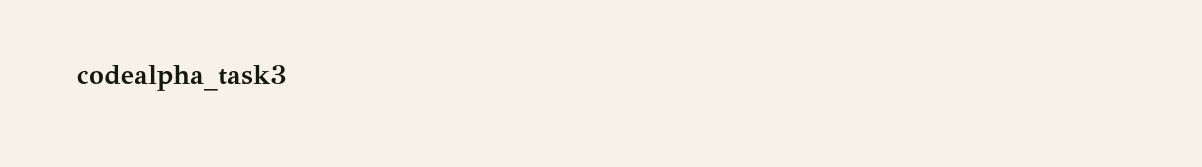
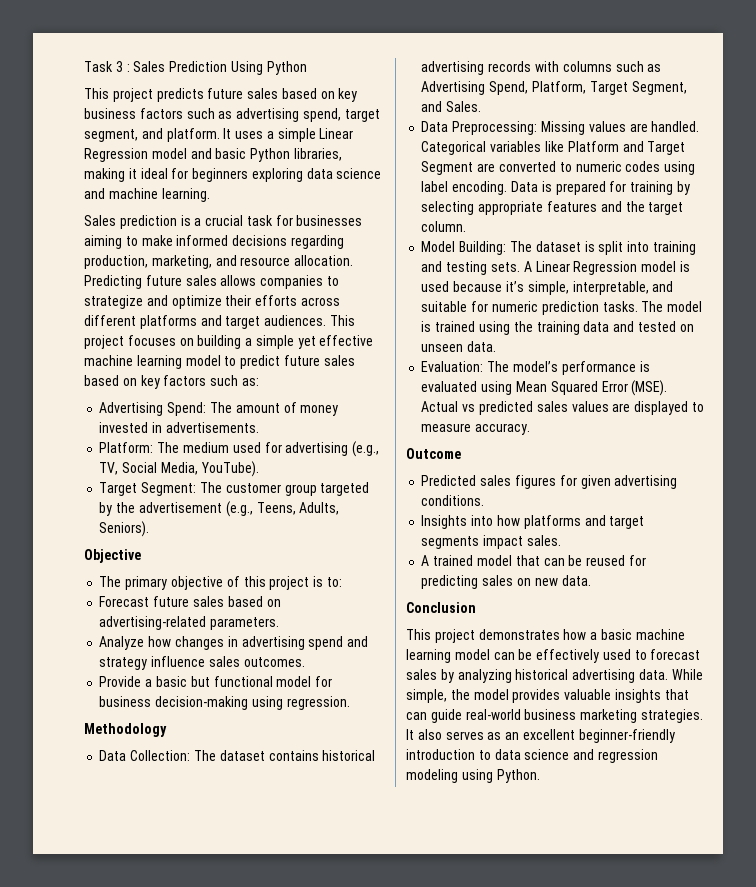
[77,65,287,91] codealpha_task3 -> [84,61,307,75] [84,88,358,102] [84,108,380,122] [84,128,354,142] [84,148,342,162] [84,168,382,182] [84,188,210,202] [84,215,363,229] [84,235,344,249] [84,255,354,269] [84,275,339,289] [84,295,340,309] [84,315,355,329] [84,335,374,349] [84,355,355,369] [84,375,259,389] [99,402,339,416] [99,422,259,433] [99,441,380,457] [99,461,259,477] [99,482,370,496] [99,501,340,517] [99,521,150,537] [84,549,141,563] [99,576,342,590] [99,596,281,607] [99,616,280,630] [99,636,369,650] [99,656,305,670] [99,676,333,687] [99,696,350,710] [84,723,167,737] [99,750,376,761] [421,61,662,75] [421,81,687,95] [421,101,482,112] [421,121,700,135] [421,141,686,155] [421,161,696,175] [421,181,690,195] [421,201,684,215] [421,221,467,232] [421,241,696,255] [421,261,690,275] [421,281,674,295] [421,301,703,315] [421,321,694,335] [421,341,497,352] [421,361,650,375] [421,380,668,396] [421,401,704,415] [421,423,531,435] [406,448,461,459] [421,475,678,489] [421,495,485,506] [421,515,645,529] [421,535,561,549] [421,555,646,566] [421,575,591,589] [406,602,476,613] [406,629,685,643] [406,649,701,663] [406,669,703,683] [406,689,689,703] [406,709,703,723] [406,729,675,743] [406,749,658,763] [406,769,540,783] Task 3 : Sales Prediction Using Python // This project predicts future sales based on key business factors such as advertising spend, target segment, and platform. It uses a simple Linear Regression model and basic Python libraries, making it ideal for beginners exploring data science and machine learning. // Sales prediction is a crucial task for businesses aiming to make informed decisions regarding production, marketing, and resource allocation. Predicting future sales allows companies to strategize and optimize their efforts across different platforms and target audiences. This project focuses on building a simple yet effective machine learning model to predict future sales based on key factors such as: // Advertising Spend: The amount of money invested in advertisements. // Platform: The medium used for advertising (e.g., TV, Social Media, YouTube). // Target Segment: The customer group targeted by the advertisement (e.g., Teens, Adults, Seniors). // Objective // The primary objective of this project is to: // Forecast future sales based on advertising-related parameters. // Analyze how changes in advertising spend and strategy influence sales outcomes. // Provide a basic but functional model for business decision-making using regression. // Methodology // Data Collection: The dataset contains historical advertising records with columns such as Advertising Spend, Platform, Target Segment, and Sales. // Data Preprocessing: Missing values are handled. Categorical variables like Platform and Target Segment are converted to numeric codes using label encoding. Data is prepared for training by selecting appropriate features and the target column. // Model Building: The dataset is split into training and testing sets. A Linear Regression model is used because it’s simple, interpretable, and suitable for numeric prediction tasks. The model is trained using the training data and tested on unseen data. // Evaluation: The model’s performance is evaluated using Mean Squared Error (MSE). Actual vs predicted sales values are displayed to measure accuracy. // Outcome // Predicted sales figures for given advertising conditions. // Insights into how platforms and target segments impact sales. // A trained model that can be reused for predicting sales on new data. // Conclusion // This project demonstrates how a basic machine learning model can be effectively used to forecast sales by analyzing historical advertising data. While simple, the model provides valuable insights that can guide real-world business marketing strategies. It also serves as an excellent beginner-friendly introduction to data science and regression modeling using Python.

